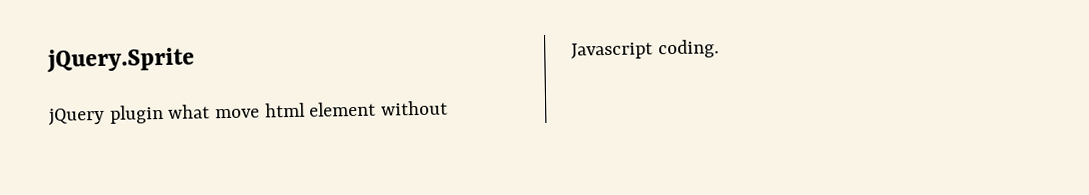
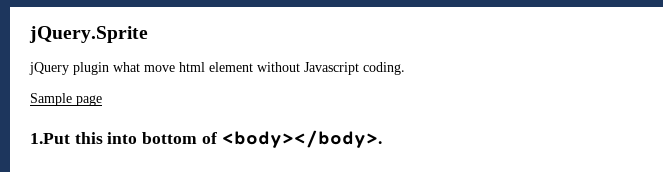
(719, 49) none -> [30,93,102,106] [30,130,382,148] // Sample page // 1.Put this into bottom of <body></body>.

